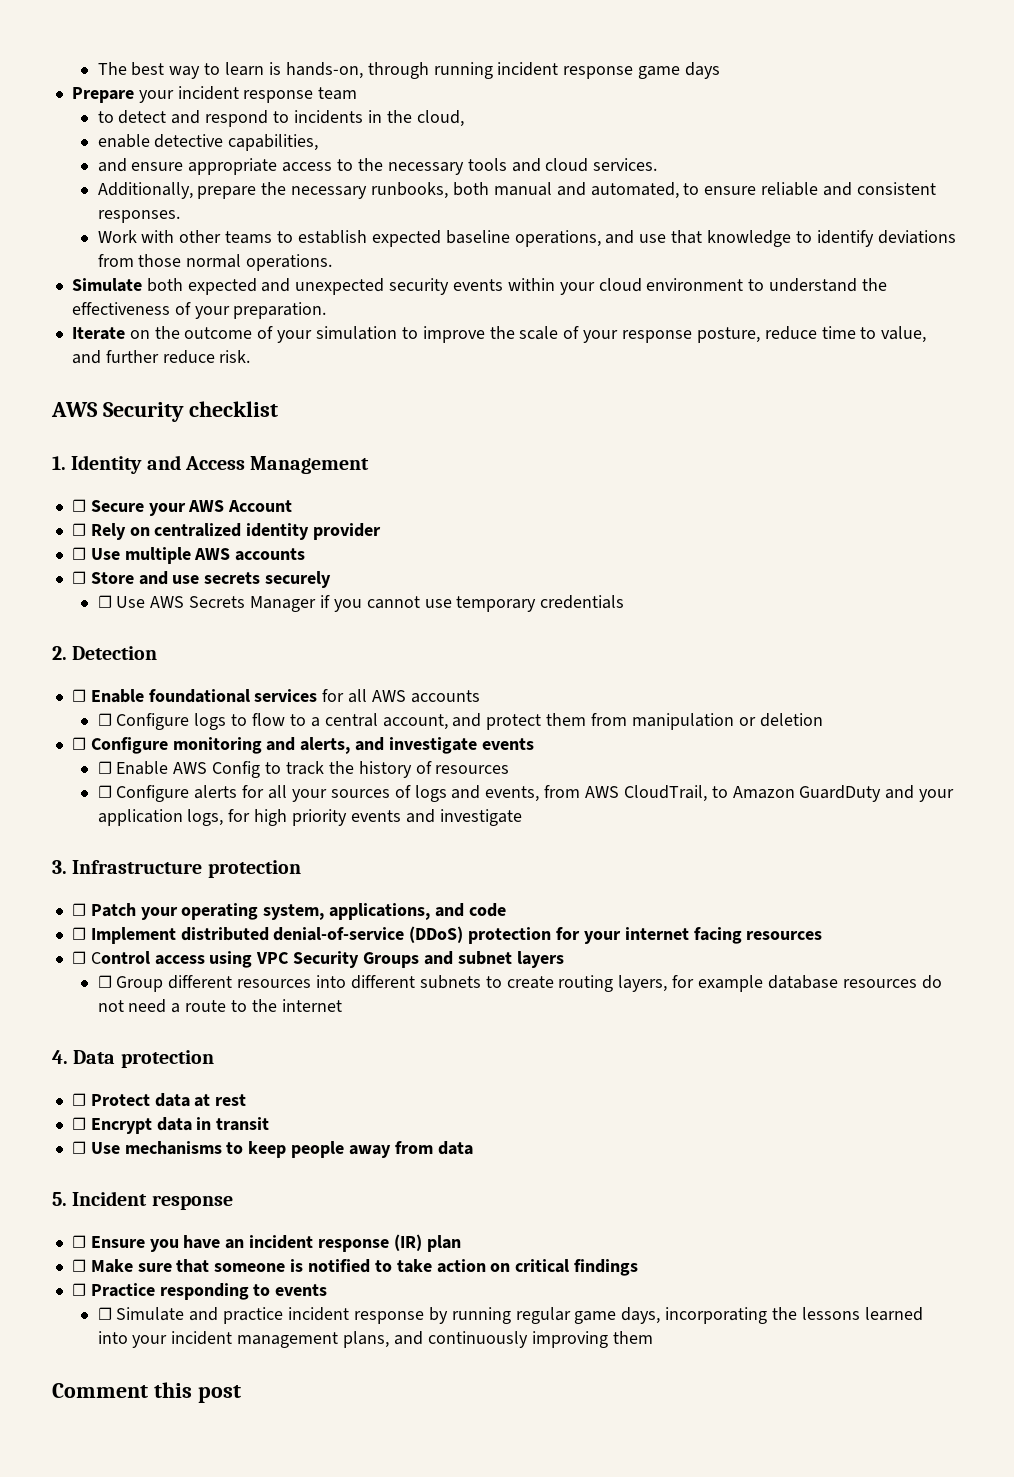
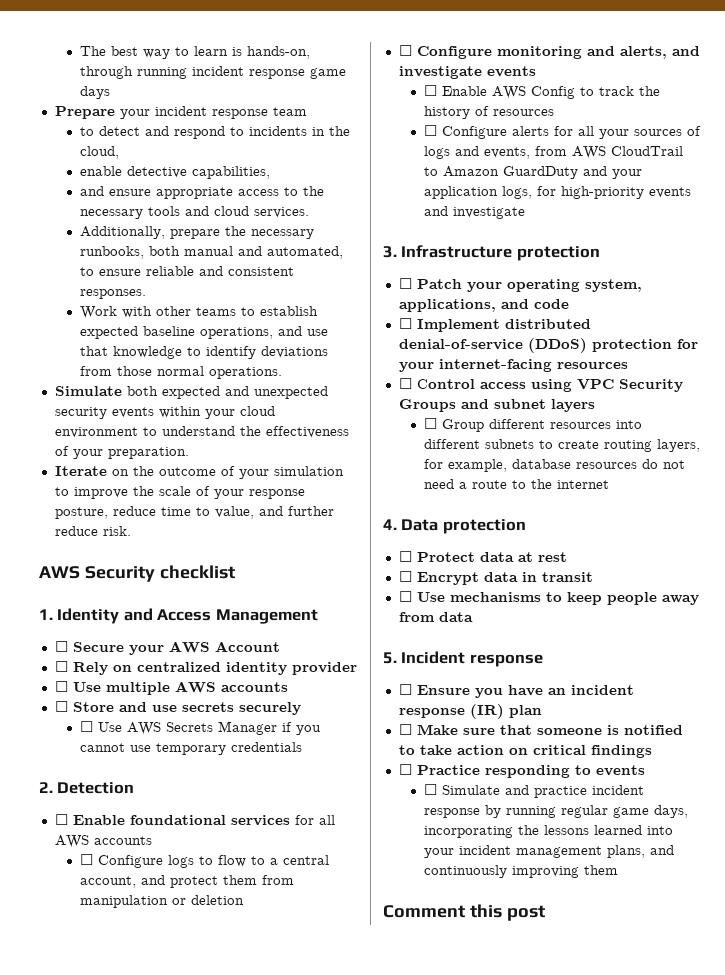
[623,785,707,802] CloudTrail, -> [610,146,683,156] CloudTrail
[254,809,348,826] high priority -> [560,186,644,199] high-priority
[624,927,742,944] internet facing -> [438,359,552,372] internet-facing
[697,975,763,992] example -> [447,459,507,472] example,

